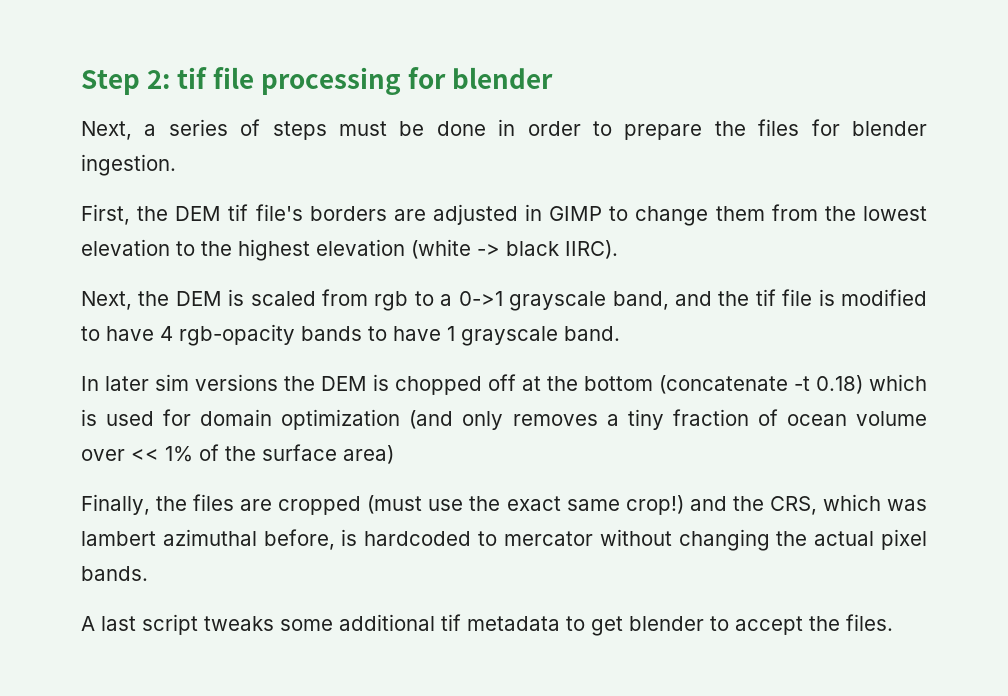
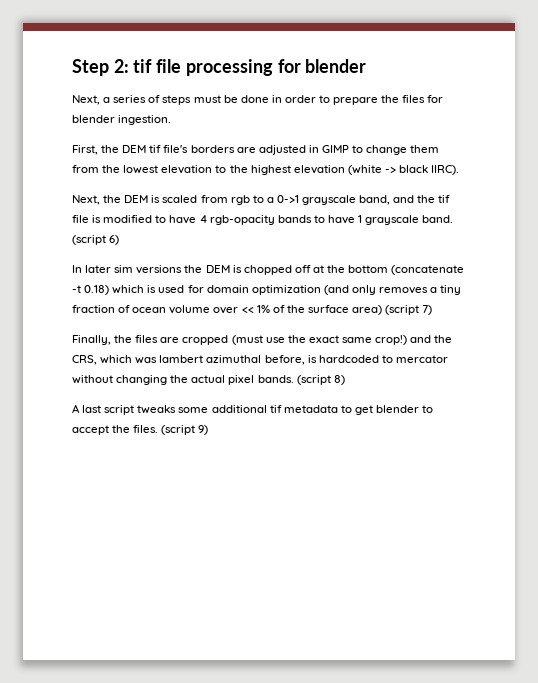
(620, 333) none -> [72,235,120,245] (script 6)
(394, 454) none -> [385,305,433,315] (script 7)
(148, 573) none -> [296,375,345,385] (script 8)
(893, 622) none -> [161,425,209,435] (script 9)

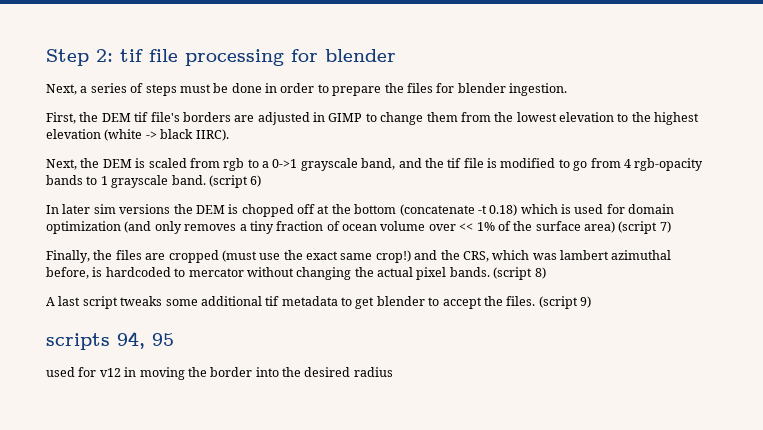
[169,215,197,224] have -> [573,158,621,171] go from
[327,215,355,224] have -> (98, 180) none
(209, 430) none -> [46,331,174,350] [46,367,393,380] // scripts 94, 95 // used for v12 in moving the border into the desired radius

